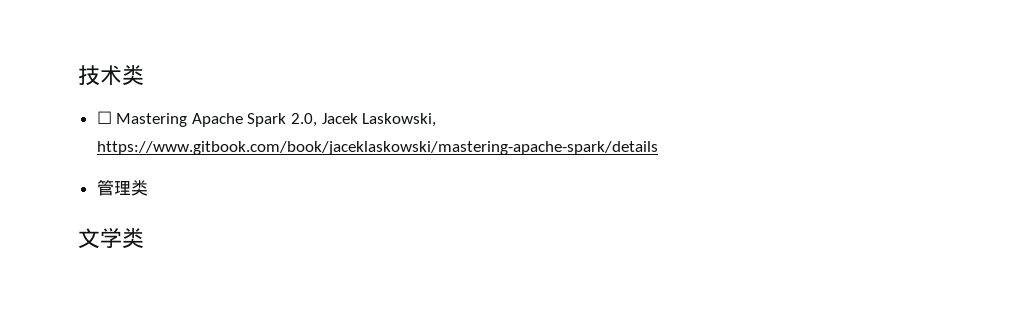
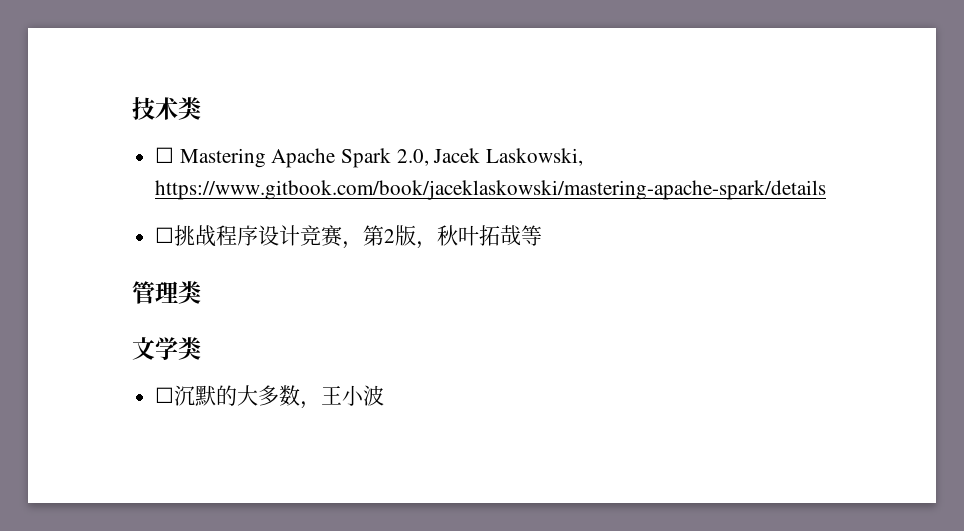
[96,180,148,196] [78,228,144,249] 管理类 // 文学类 -> [155,225,543,249] [132,281,201,304] [132,337,201,360] [155,385,385,409] ☐挑战程序设计竞赛，第2版，秋叶拓哉等 // 管理类 // 文学类 // ☐沉默的大多数，王小波

